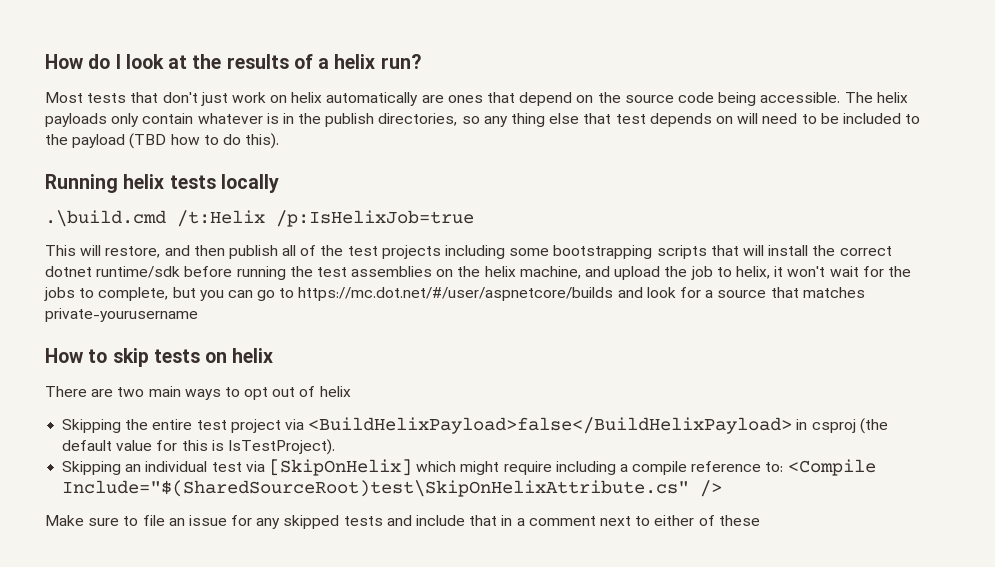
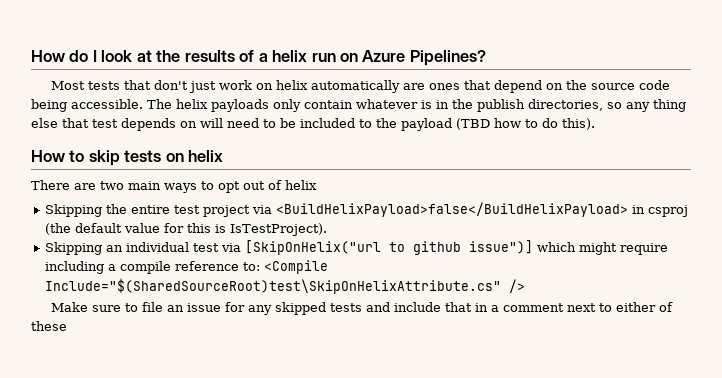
[380,54,421,69] run? -> [311,50,486,66] run on Azure Pipelines?
[45,174,279,193] [45,210,474,227] [45,245,892,259] [45,266,911,280] [44,287,865,301] [45,308,198,322] // Running helix tests locally // .\build.cmd /t:Helix /p:IsHelixJob=true // This will restore, and then publish all of the test projects including some bootstrapping scripts that will install the correct dotnet runtime/sdk before running the test assemblies on the helix machine, and upload the job to helix, it won't wait for the jobs to complete, but you can go to https://mc.dot.net/#/user/aspnetcore/builds and look for a source that matches private-yourusername -> (595, 124) none
[268,459,412,476] [SkipOnHelix] -> [245,240,534,255] [SkipOnHelix("url to github issue")]

